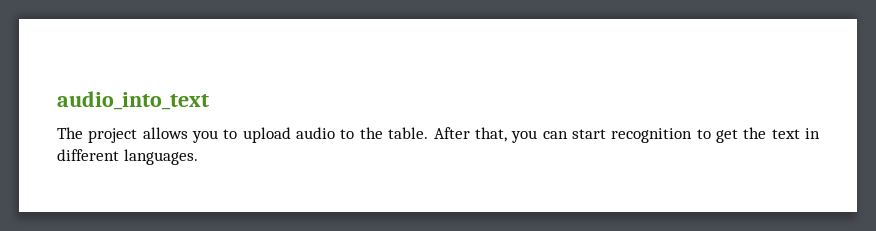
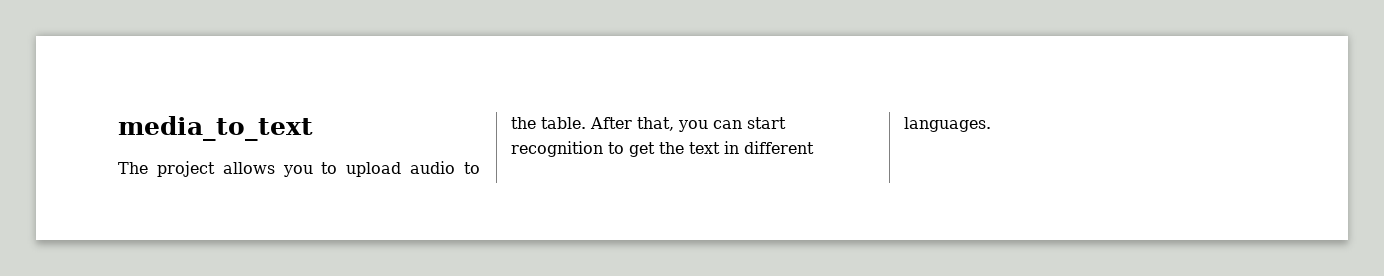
[57,91,209,110] audio_into_text -> [118,116,313,141] media_to_text

